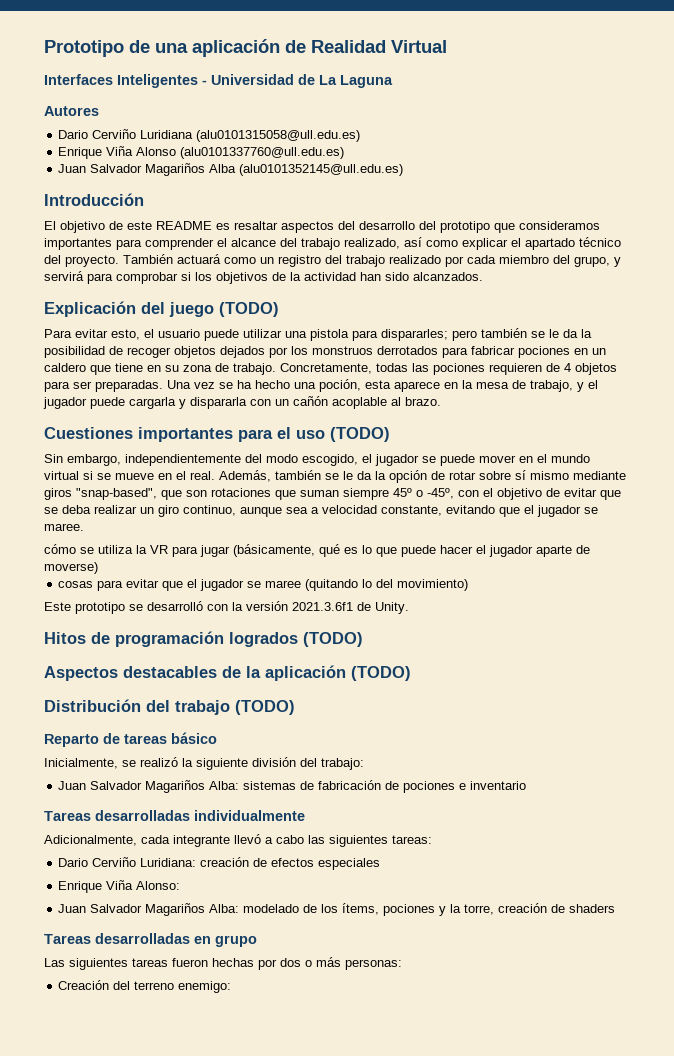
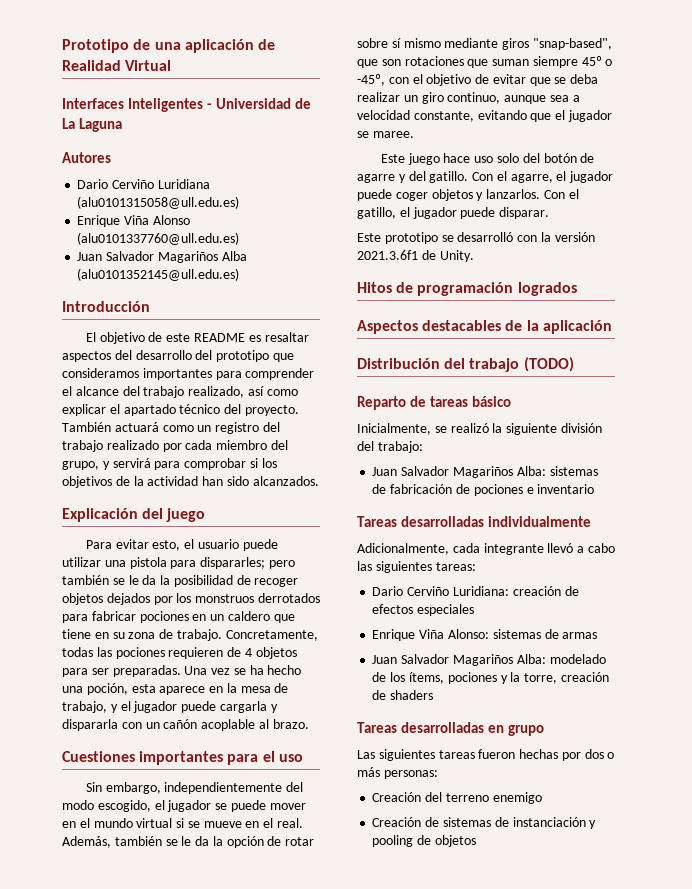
[219,302,279,317] (TODO) -> (206, 515) none
[330,427,390,442] (TODO) -> (303, 758) none
[44,544,590,557] [44,562,98,574] [58,579,469,591] cómo se utiliza la VR para jugar (básicamente, qué es lo que puede hacer el jugador aparte de moverse) // cosas para evitar que el jugador se maree (quitando lo del movimiento) -> [380,153,595,165] [357,171,614,183] [357,189,579,201] [357,207,550,219] Este juego hace uso solo del botón de agarre y del gatillo. Con el agarre, el jugador puede coger objetos y lanzarlos. Con el gatillo, el jugador puede disparar.
[303,632,363,647] (TODO) -> (577, 289) none
[351,666,411,681] (TODO) -> (612, 327) none
(181, 885) none -> [492,629,598,639] sistemas de armas
[178,981,232,993] enemigo: -> [492,792,542,804] [372,817,597,829] [372,835,476,847] enemigo // Creación de sistemas de instanciación y pooling de objetos

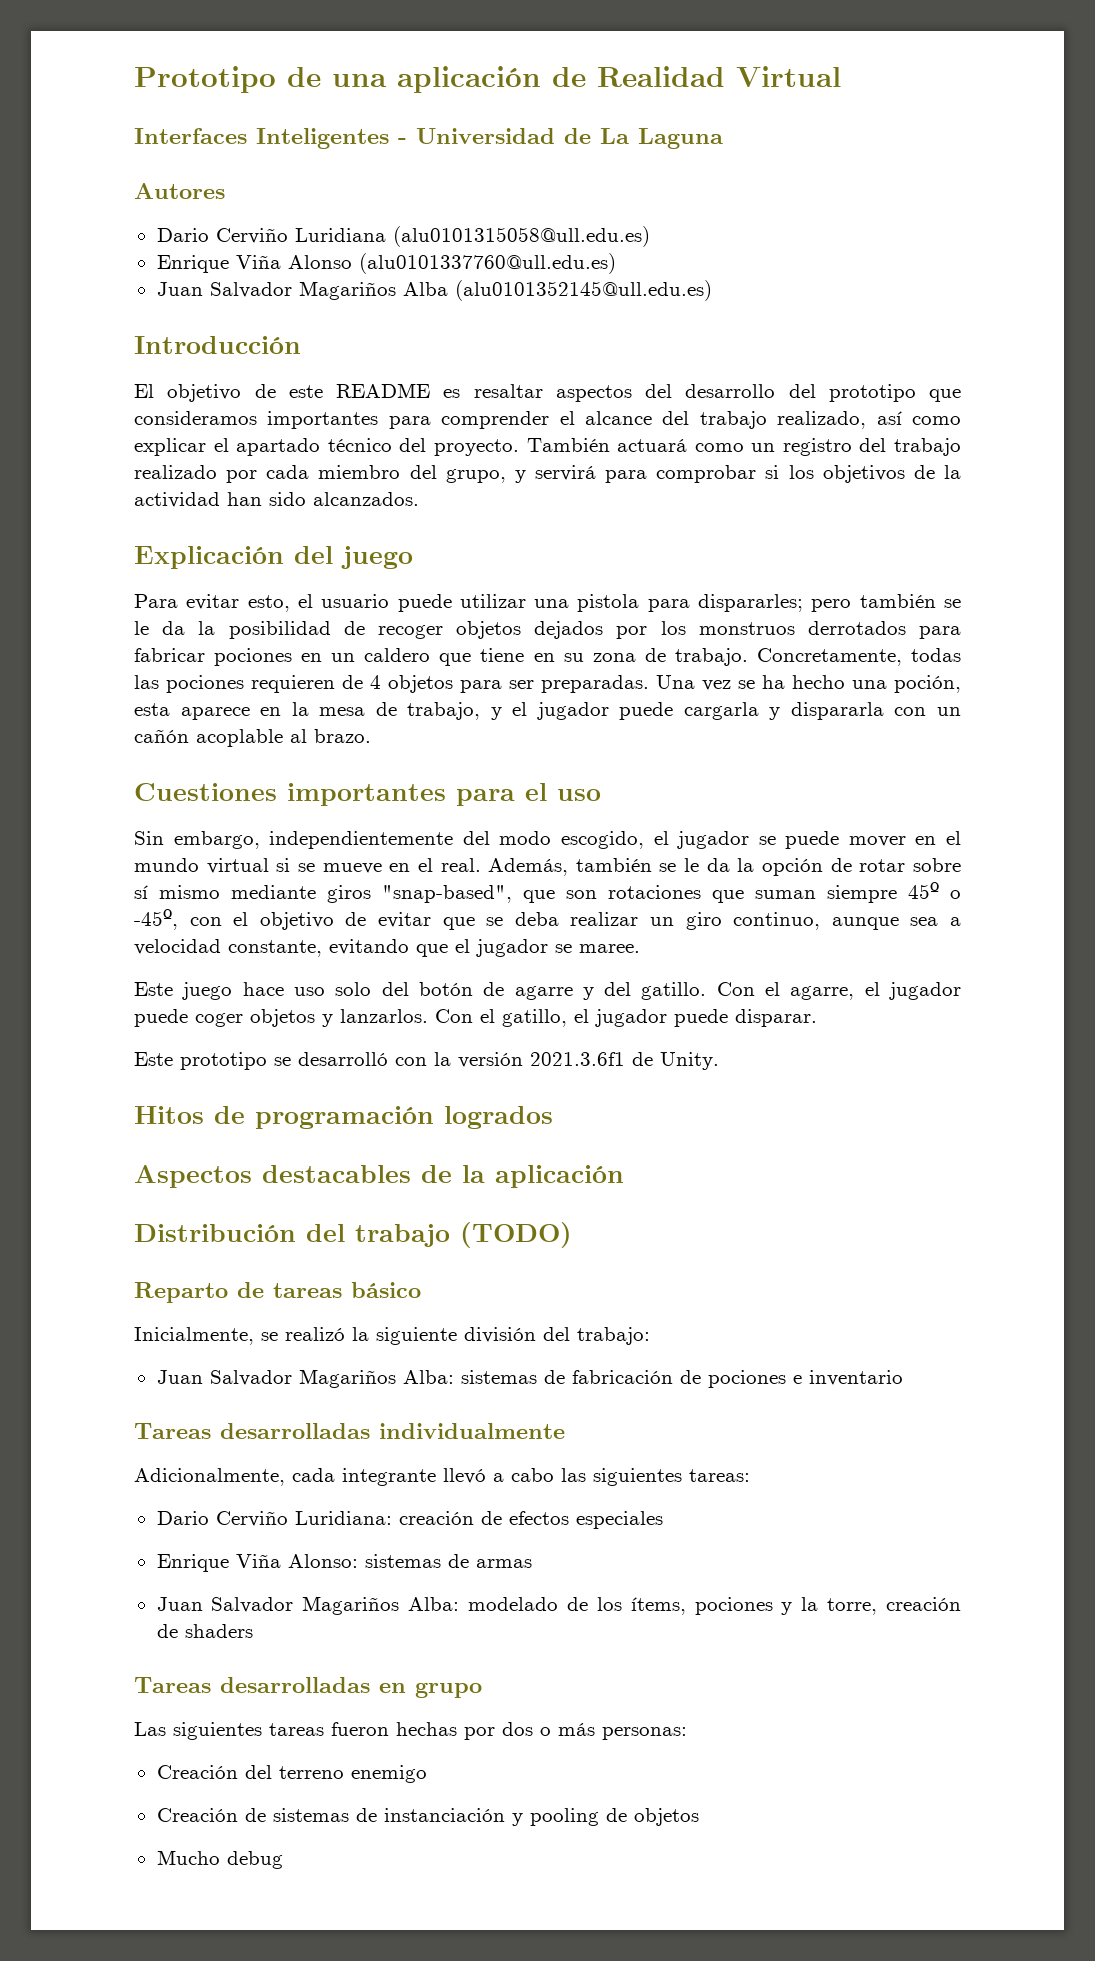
(476, 841) none -> [156,1850,283,1869] // Mucho debug

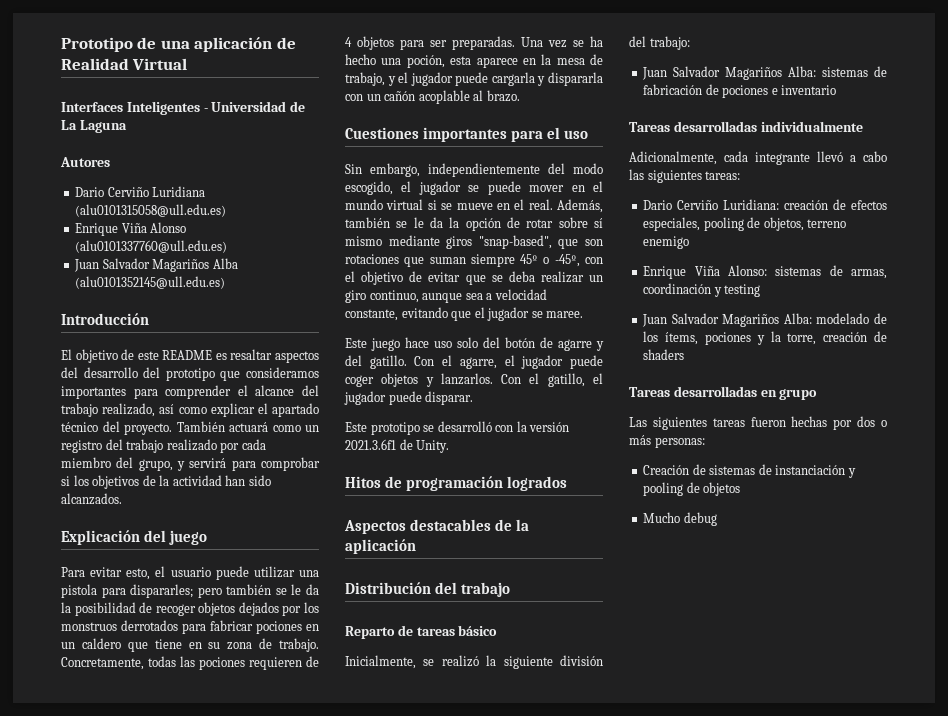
[460,1222,572,1248] (TODO) -> (511, 589) none
[575,1511,663,1529] especiales -> [643,217,847,231] [643,236,690,249] especiales, pooling de objetos, terreno enemigo
[475,1559,532,1568] armas -> [851,269,887,279] [643,283,761,297] armas, coordinación y testing
[156,1765,427,1783] // Creación del terreno enemigo -> (705, 442) none

